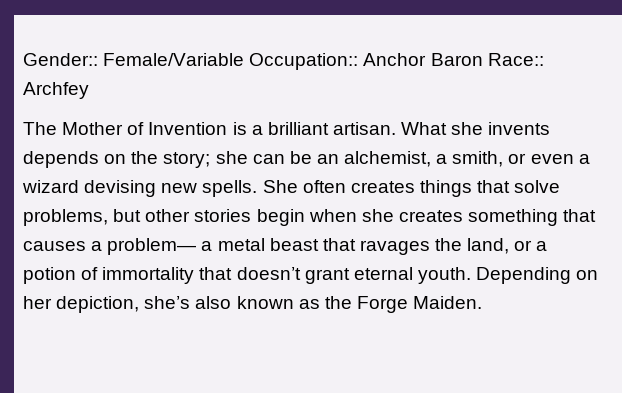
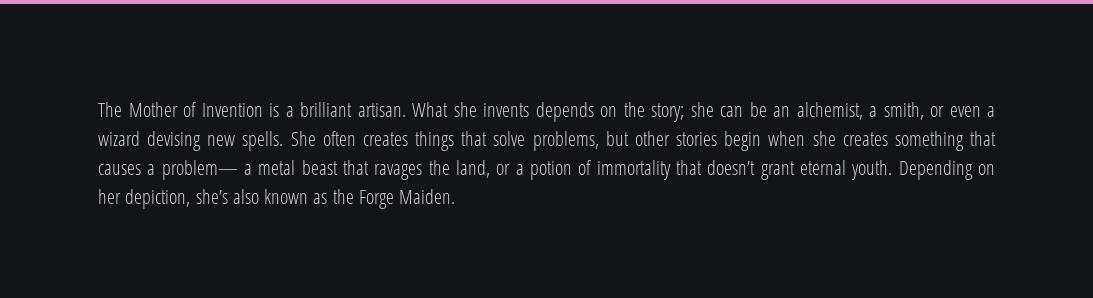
[23,53,544,70] [23,82,89,99] Gender:: Female/Variable Occupation:: Anchor Baron Race:: Archfey // -> (98, 109) none

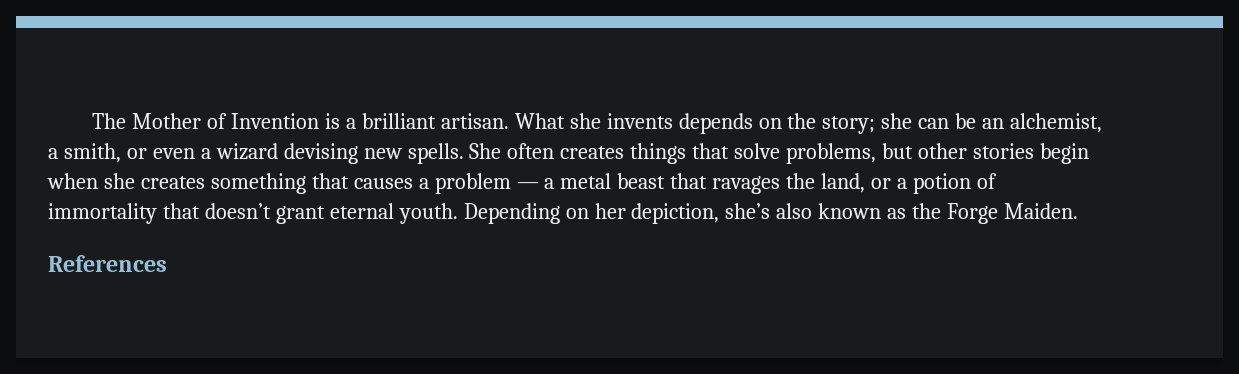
[161,160,238,180] problem— -> [434,173,539,194] problem —
(456, 196) none -> [48,255,167,272] // References

